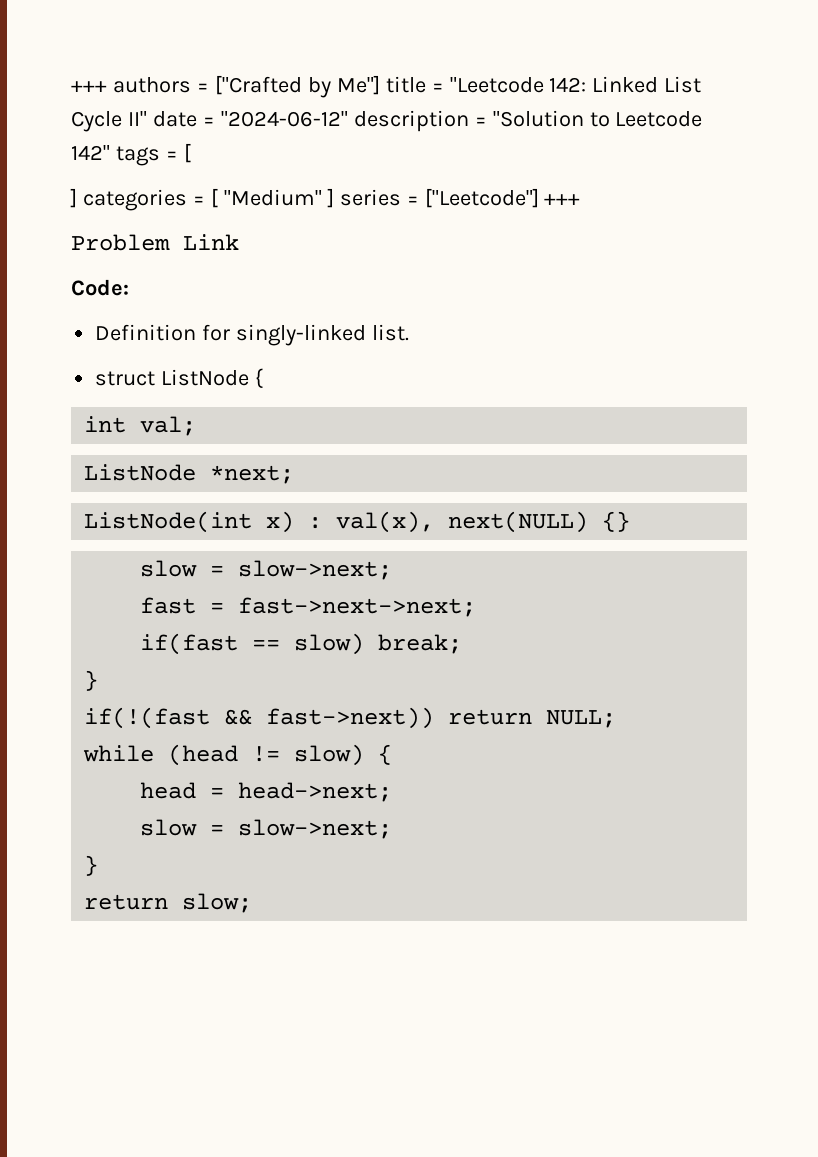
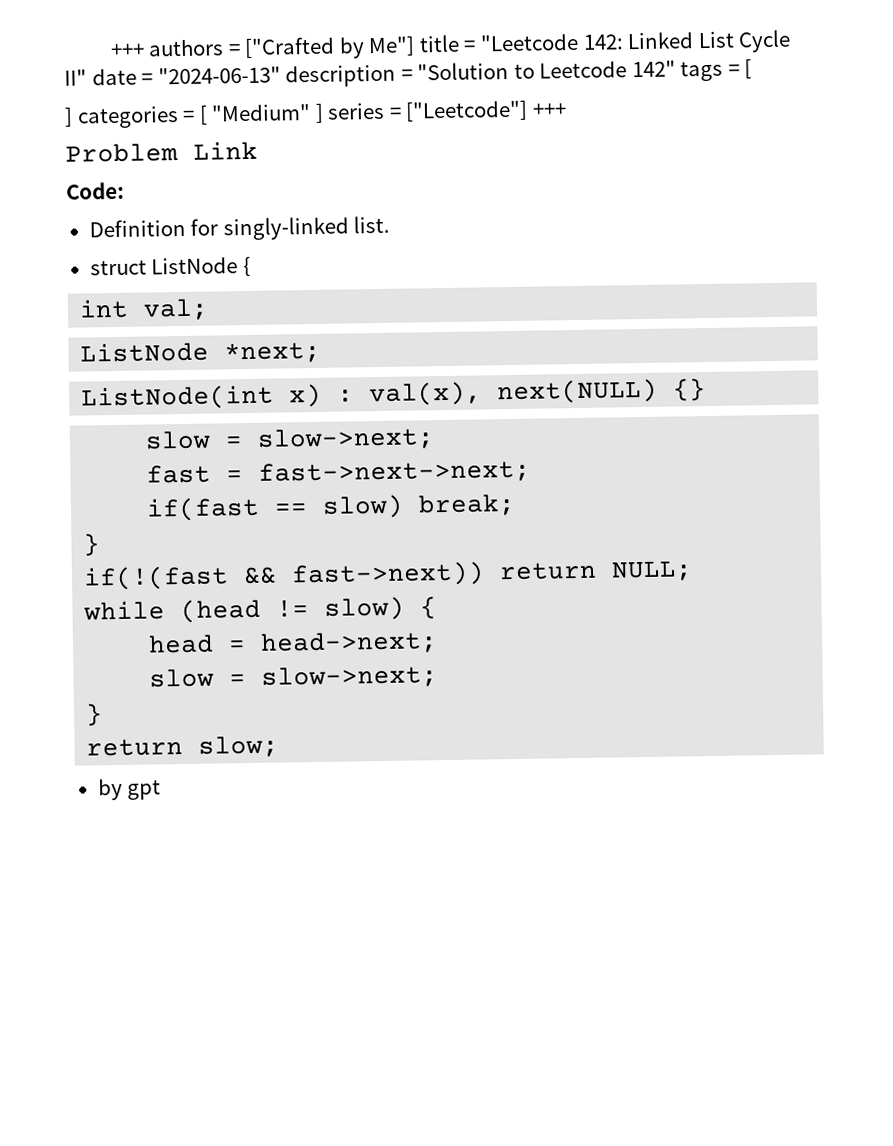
[220,111,348,127] "2024-06-12" -> [157,66,281,85] "2024-06-13"
(253, 903) none -> [97,778,162,801] // by gpt

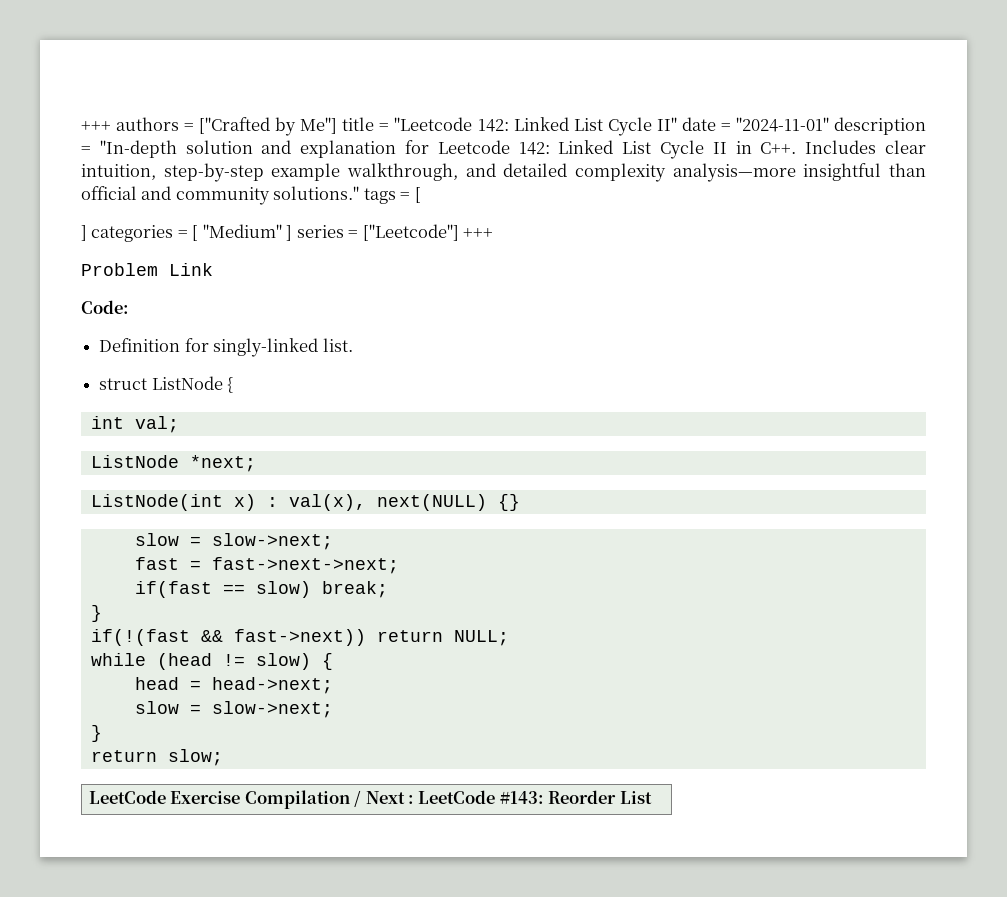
[157,66,281,85] "2024-06-13" -> [735,117,829,132] "2024-11-01"
[417,60,676,81] "Solution to Leetcode 142" -> [99,140,926,159] [81,163,926,182] [81,186,360,205] "In-depth solution and explanation for Leetcode 142: Linked List Cycle II in C++. Includes clear intuition, step-by-step example walkthrough, and detailed complexity analysis—more insightful than official and community solutions."
[97,778,162,801] // by gpt -> [88,790,652,809] // LeetCode Exercise Compilation / Next : LeetCode #143: Reorder List

